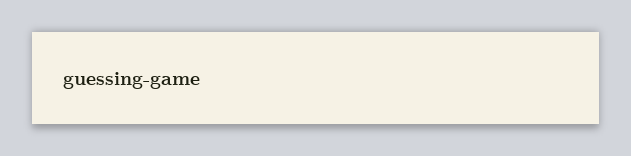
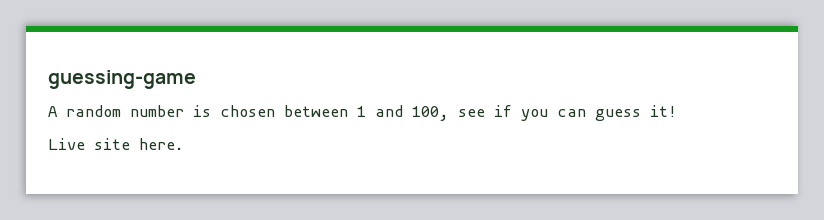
(200, 80) none -> [48,105,677,121] [48,138,184,150] // A random number is chosen between 1 and 100, see if you can guess it! // Live site here.

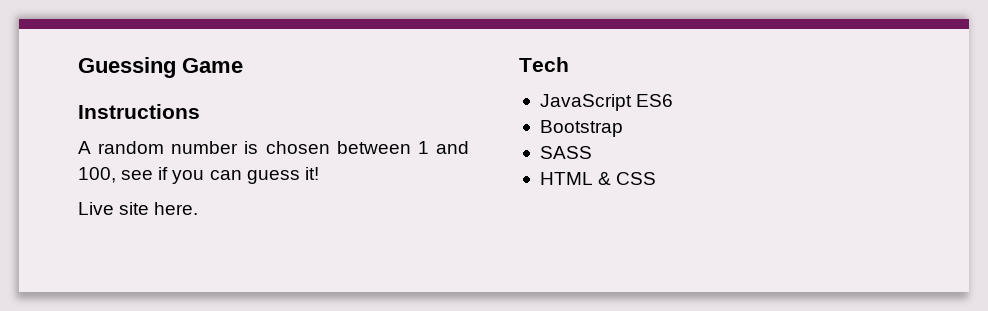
[48,70,196,89] guessing-game -> [78,57,243,78] [78,104,200,119] Guessing Game // Instructions
(184, 144) none -> [519,57,569,72] [539,94,674,111] [539,120,623,137] [539,146,592,159] [539,172,657,185] // Tech // JavaScript ES6 // Bootstrap // SASS // HTML & CSS

